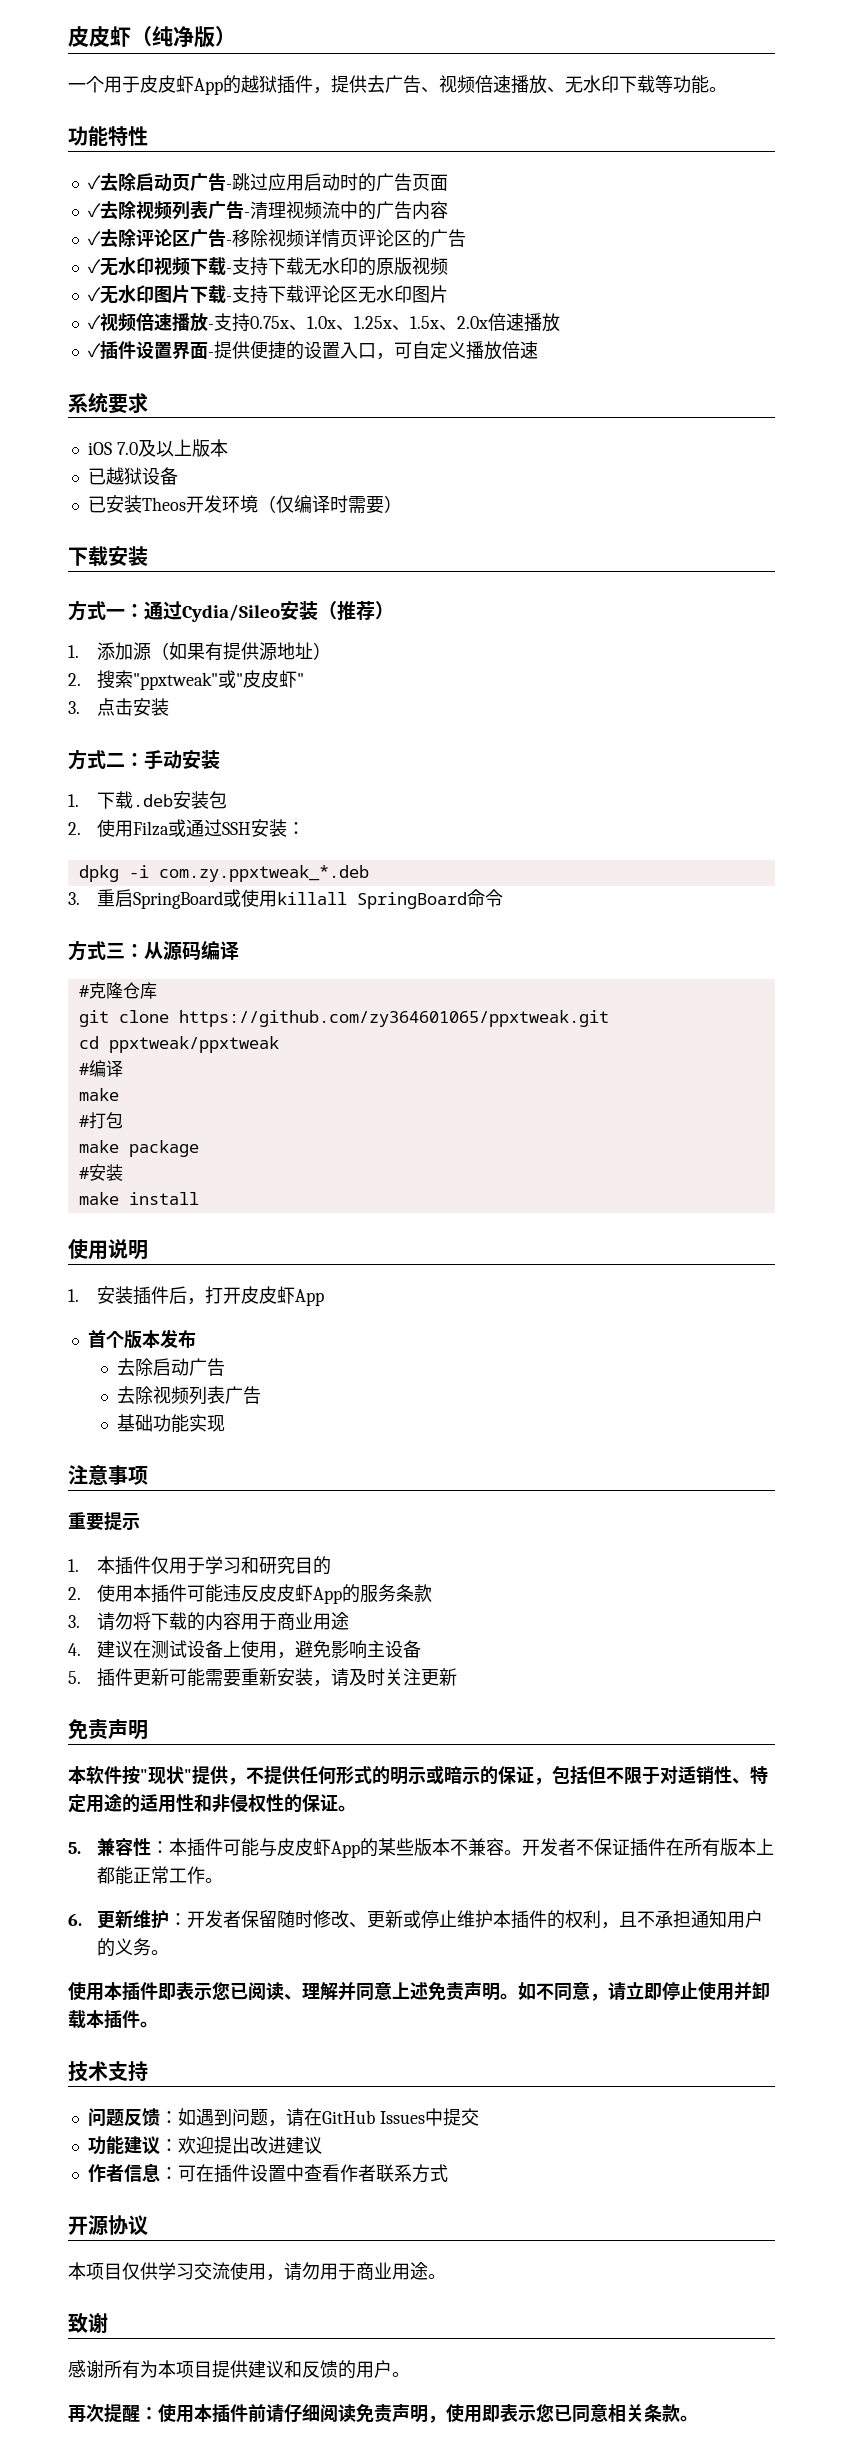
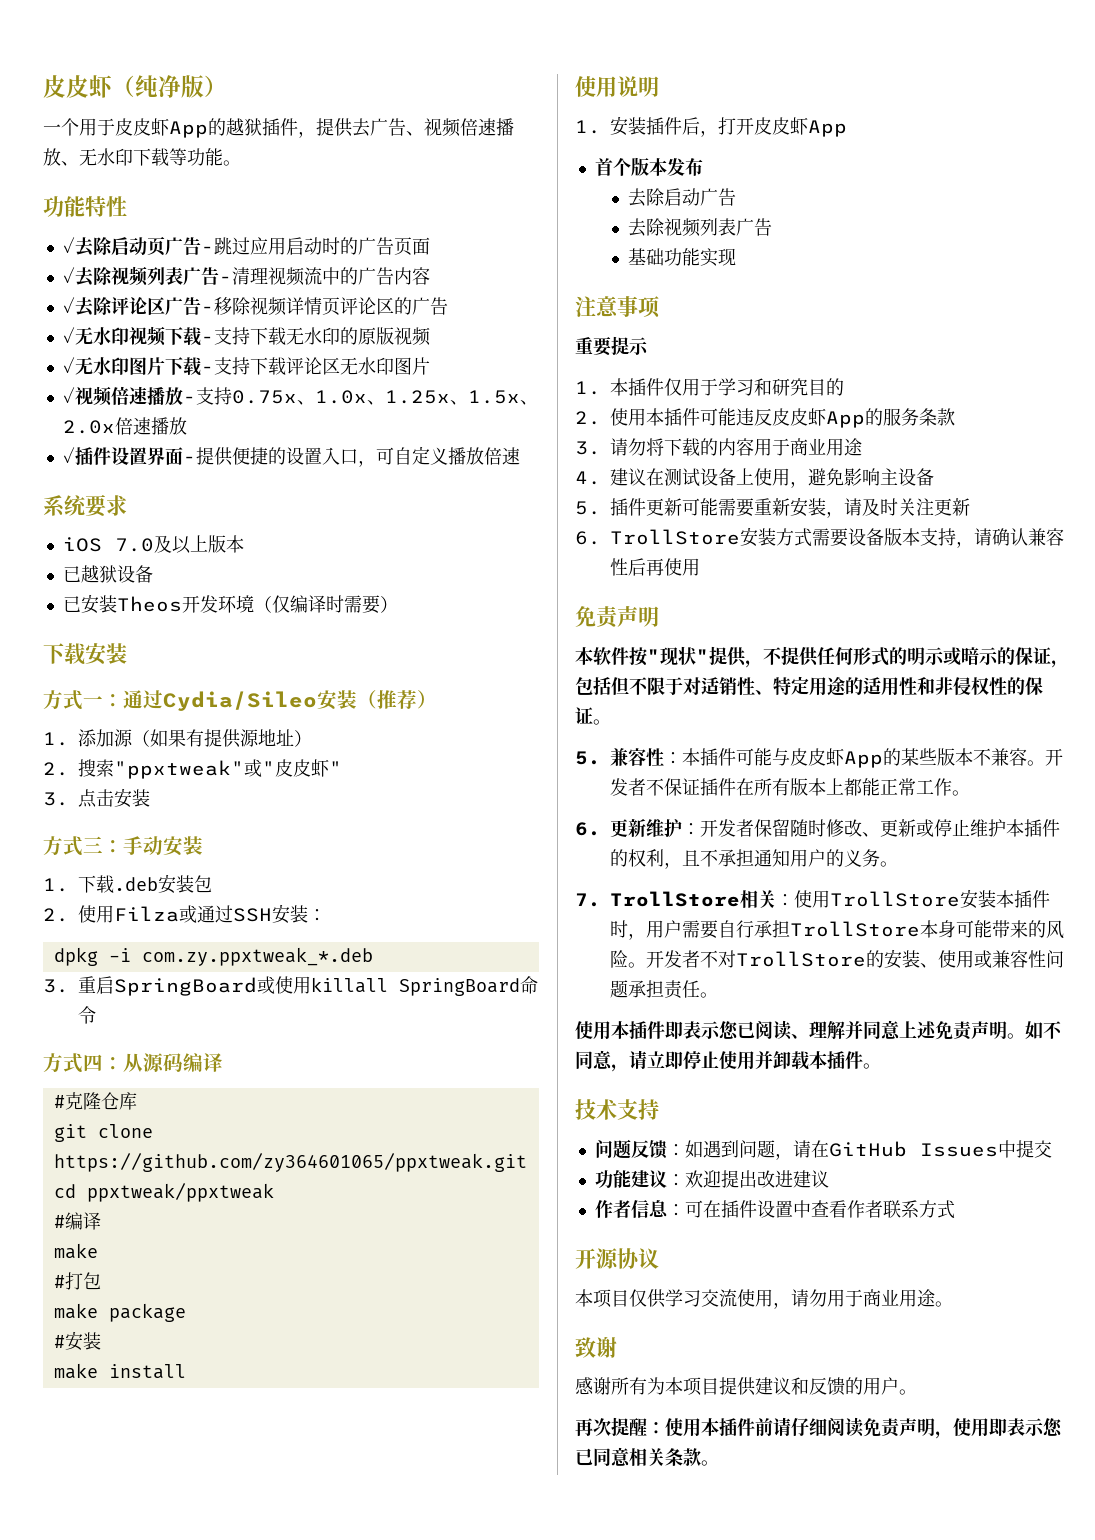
[106,753,125,767] 二 -> [83,836,103,853] 三
[106,943,125,959] 三 -> [83,1054,103,1072] 四
(458, 1677) none -> [575,527,1064,548] [610,558,700,576] // 6. TrollStore安装方式需要设备版本支持，请确认兼容性后再使用
(170, 1952) none -> [575,889,1050,909] [610,920,1064,940] [610,949,1064,969] [610,980,718,999] // 7. TrollStore相关：使用TrollStore安装本插件时，用户需要自行承担TrollStore本身可能带来的风险。开发者不对TrollStore的安装、使用或兼容性问题承担责任。

